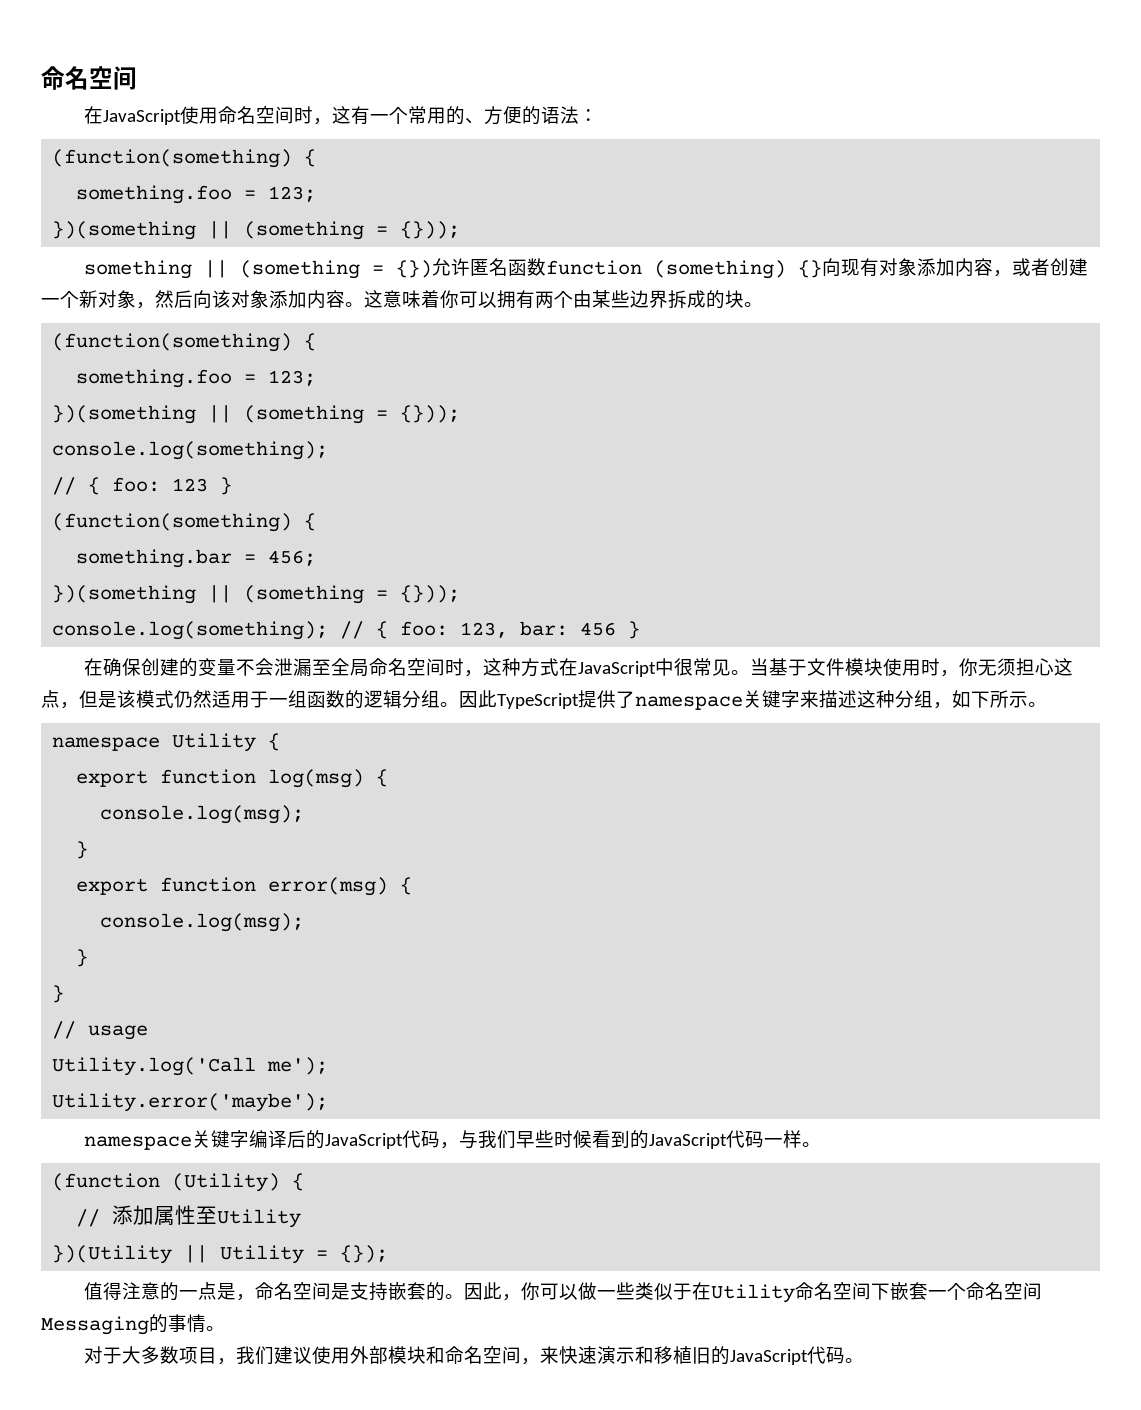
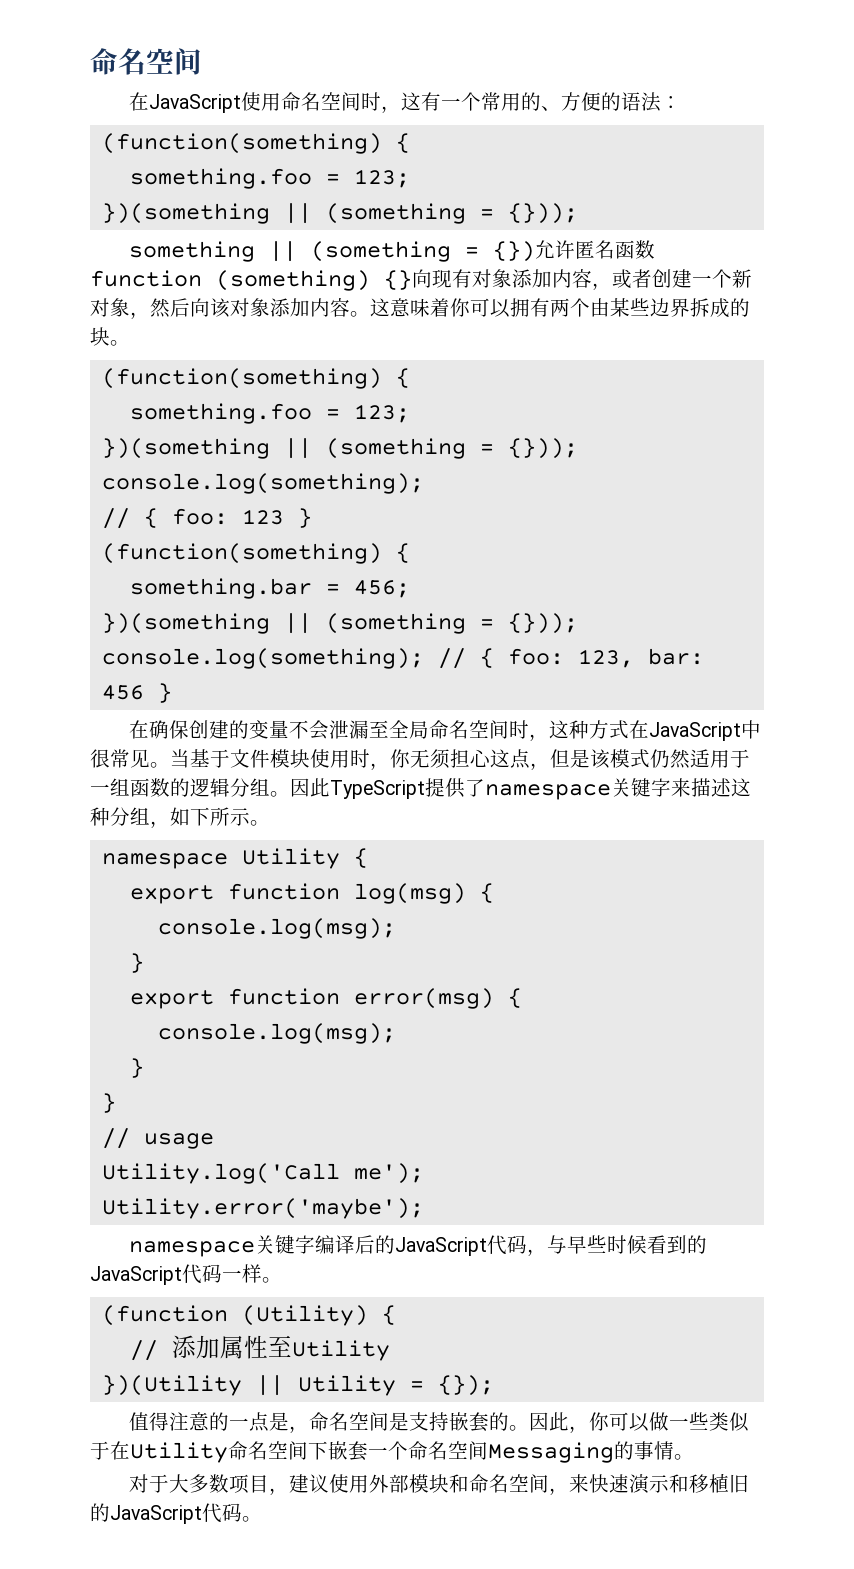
[478,1130,517,1149] 我们 -> (568, 1244) none
[236,1346,275,1365] 我们 -> (290, 1491) none

